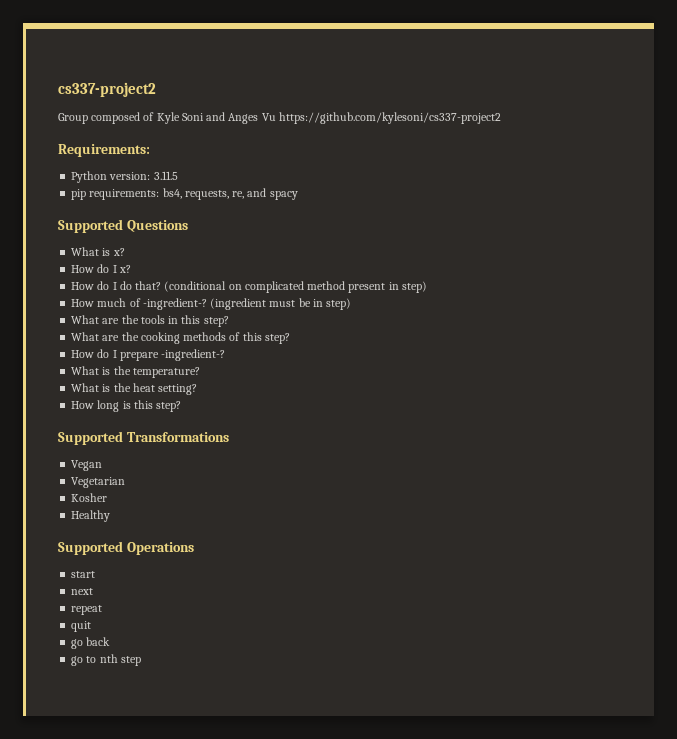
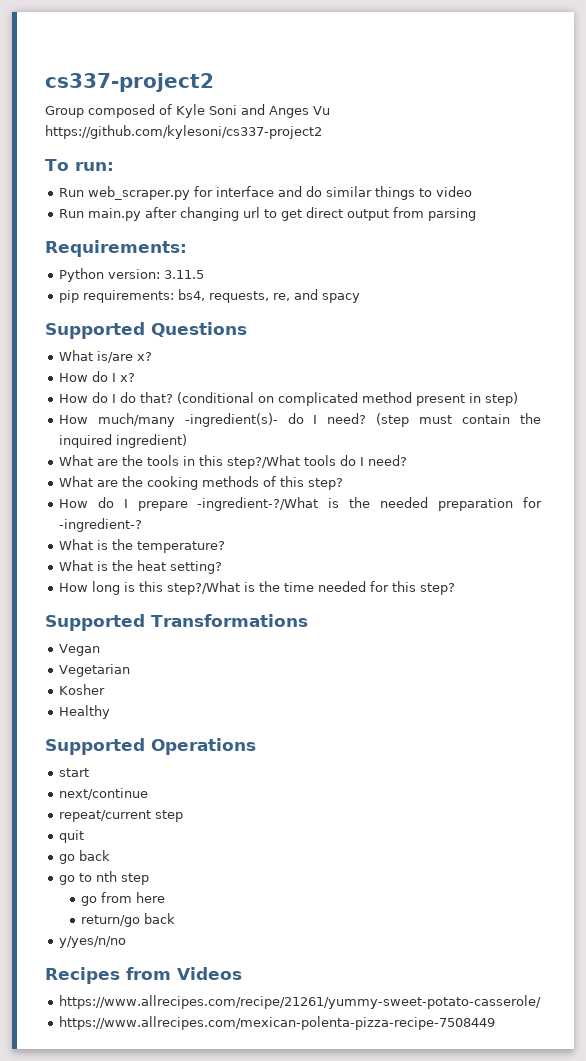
(501, 118) none -> [45,159,114,171] [58,186,472,200] [58,207,476,221] // To run: // Run web_scraper.py for interface and do similar things to video // Run main.py after changing url to get direct output from parsing
[102,248,111,256] is -> [96,351,133,363] is/are
[97,298,352,310] much of -ingredient-? (ingredient must be in step) -> [97,413,542,427] [58,434,187,448] much/many -ingredient(s)- do I need? (step must contain the inquired ingredient)
[203,316,229,327] step? -> [226,455,407,469] step?/What tools do I need?
(159, 356) none -> [197,497,542,511] -ingredient-?/What is the needed preparation for
(153, 404) none -> [166,581,416,595] step?/What is the time needed for this
[71,588,94,595] [71,605,103,615] next // repeat -> [58,788,148,800] [58,810,183,822] next/continue // repeat/current step
(141, 661) none -> [81,892,166,906] [81,913,176,927] [58,936,126,948] [45,967,242,984] [58,995,541,1009] [58,1016,495,1030] // go from here // return/go back // y/yes/n/no // Recipes from Videos // https://www.allrecipes.com/recipe/21261/yummy-sweet-potato-casserole/ // https://www.allrecipes.com/mexican-polenta-pizza-recipe-7508449

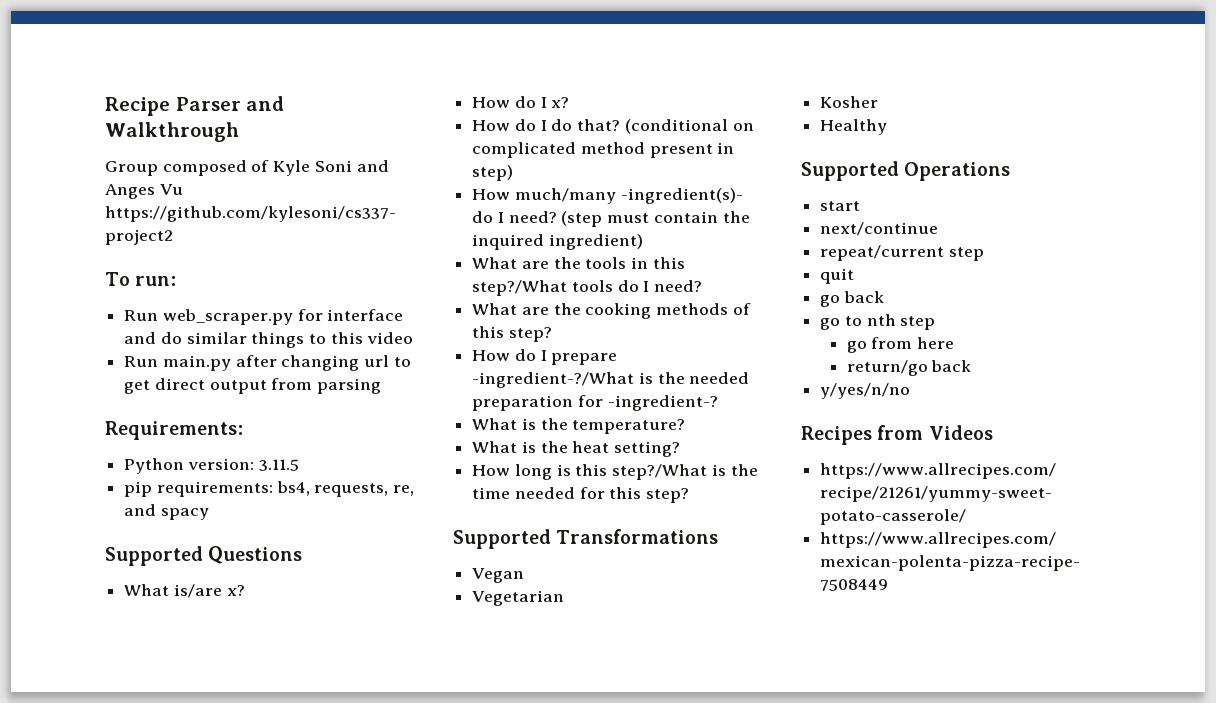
[45,73,214,92] cs337-project2 -> [105,96,285,116] [105,122,239,142] Recipe Parser and Walkthrough
(432, 192) none -> [330,332,363,344] this

